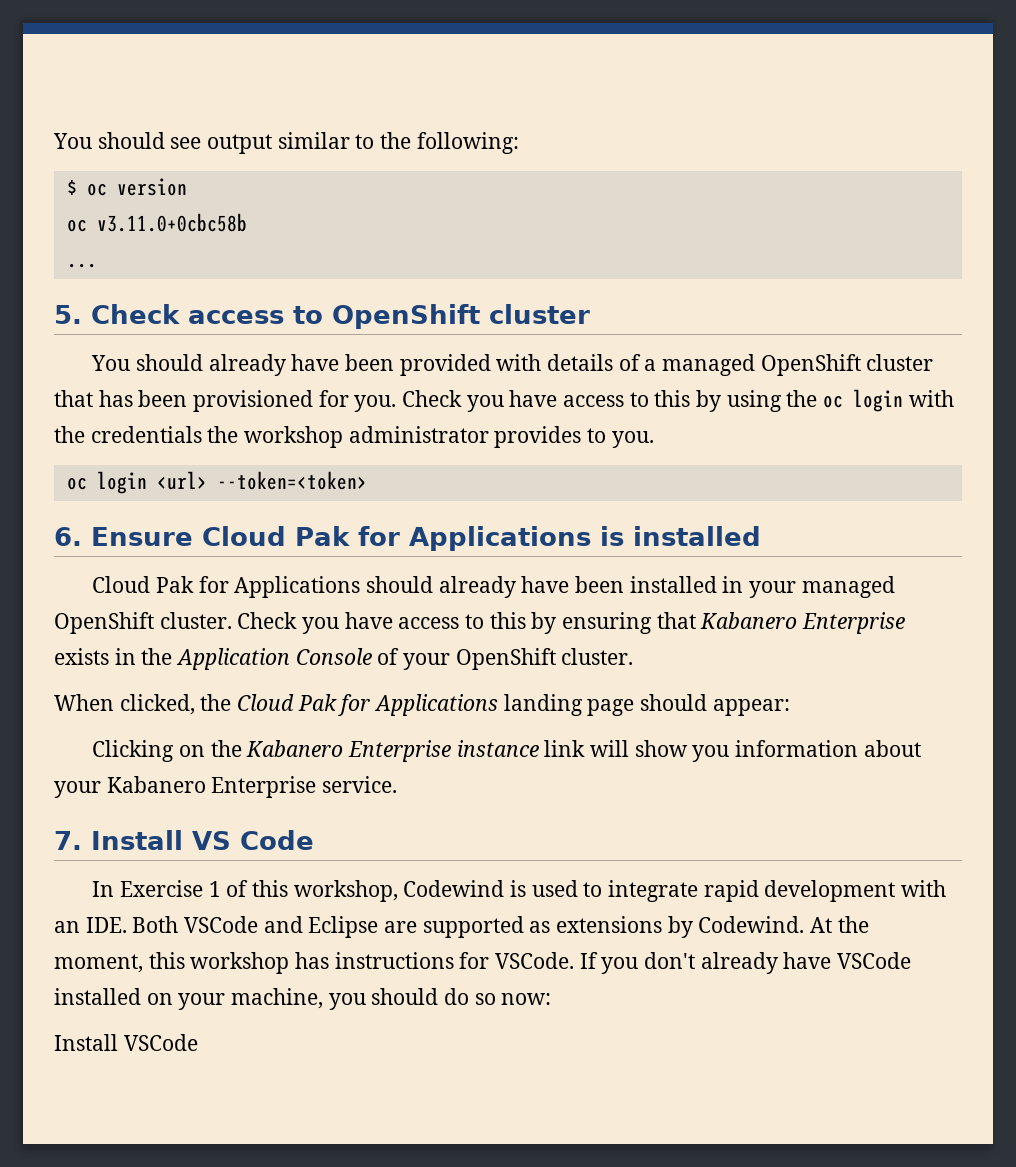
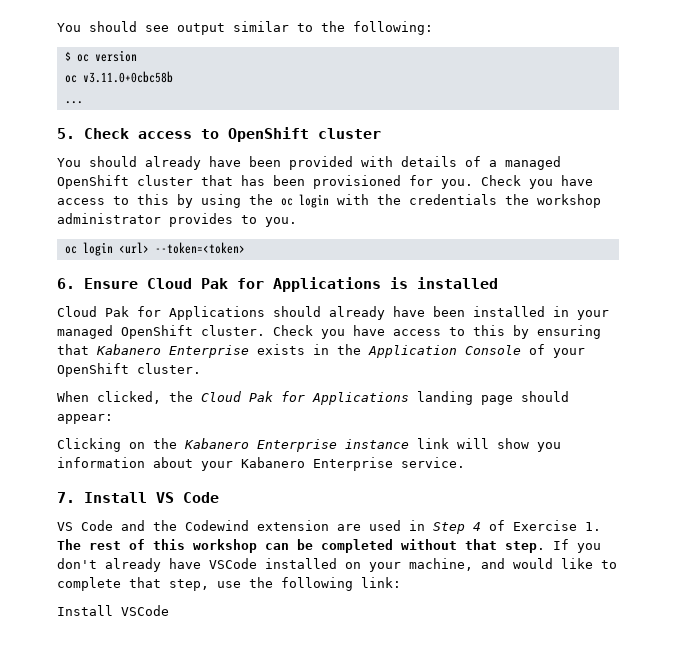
[92,880,947,902] [54,916,869,938] [54,952,575,974] In Exercise 1 of this workshop, Codewind is used to integrate rapid development with an IDE. Both VSCode and Eclipse are supported as extensions by Codewind. At the moment, this workshop has instructions for VSCode. -> [57,520,601,534] [57,539,545,553] VS Code and the Codewind extension are used in Step 4 of Exercise 1. The rest of this workshop can be completed without that step.
[328,988,552,1010] you should do so now: -> [481,558,617,569] [57,577,401,591] and would like to complete that step, use the following link:

